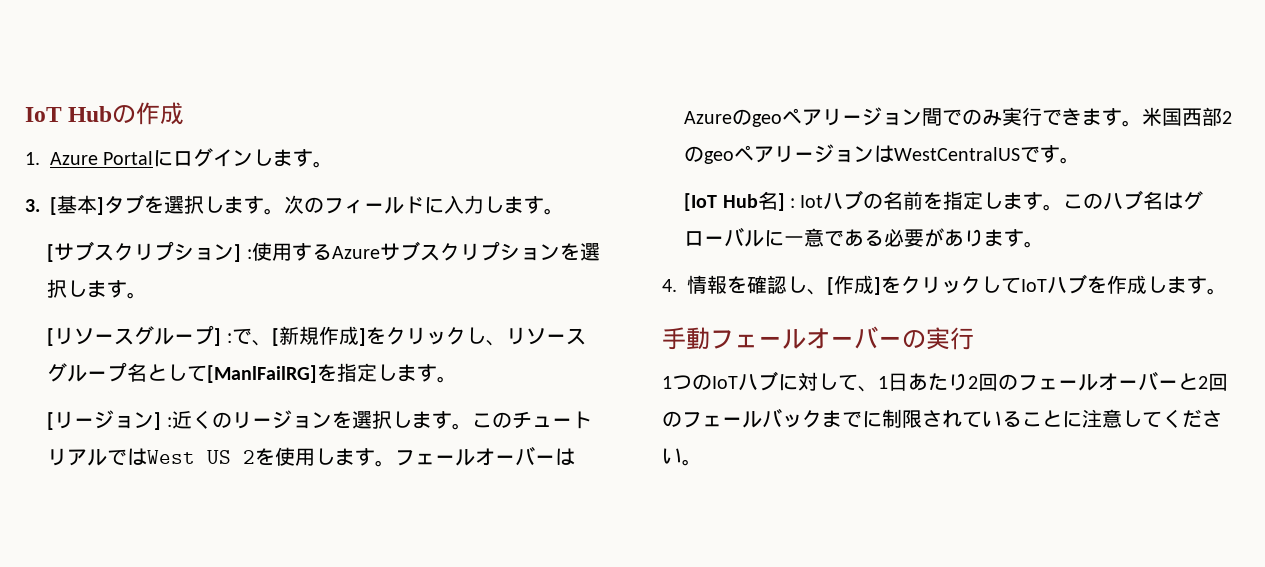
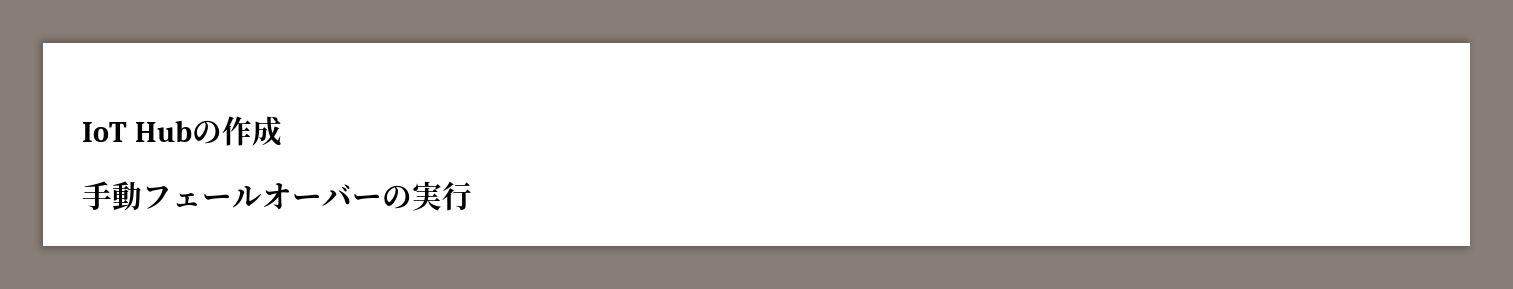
[25,148,334,168] [25,194,564,215] [47,241,600,262] [47,279,148,299] [47,325,586,346] [47,362,458,383] [47,410,592,430] [47,446,576,467] [684,107,1233,127] [684,144,1081,164] [684,190,1204,211] [684,227,1045,248] [662,274,1227,295] // 1. Azure Portalにログインします。 // 3. [基本]タブを選択します。次のフィールドに入力します。 // [サブスクリプション] :使用するAzureサブスクリプションを選択します。 // [リソースグループ] :で、[新規作成]をクリックし、リソースグループ名として[ManlFailRG]を指定します。 // [リージョン] :近くのリージョンを選択します。このチュートリアルではWest US 2を使用します。フェールオーバーはAzureのgeoペアリージョン間でのみ実行できます。米国西部2のgeoペアリージョンはWestCentralUSです。 // [IoT Hub名] : Iotハブの名前を指定します。このハブ名はグローバルに一意である必要があります。 // 4.情報を確認し、[作成]をクリックしてIoTハブを作成します。 -> (282, 131) none
[662,371,1228,392] [662,408,1222,428] [662,448,702,466] // 1つのIoTハブに対して、1日あたり2回のフェールオーバーと2回のフェールバックまでに制限されていることに注意してください。 -> (472, 196) none

